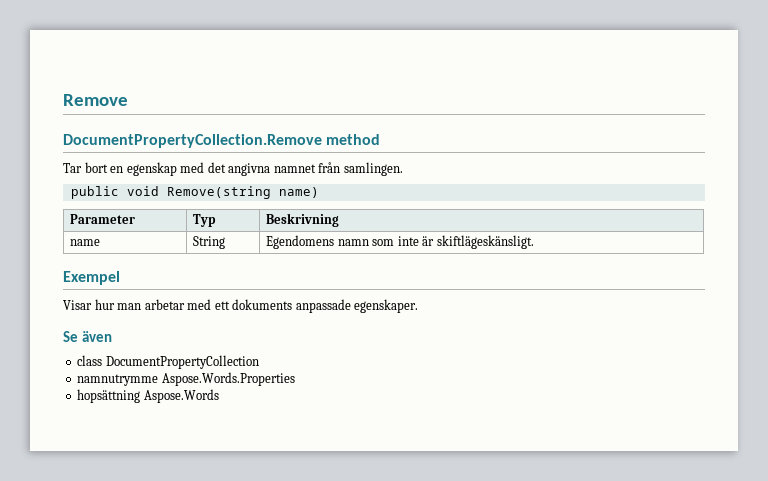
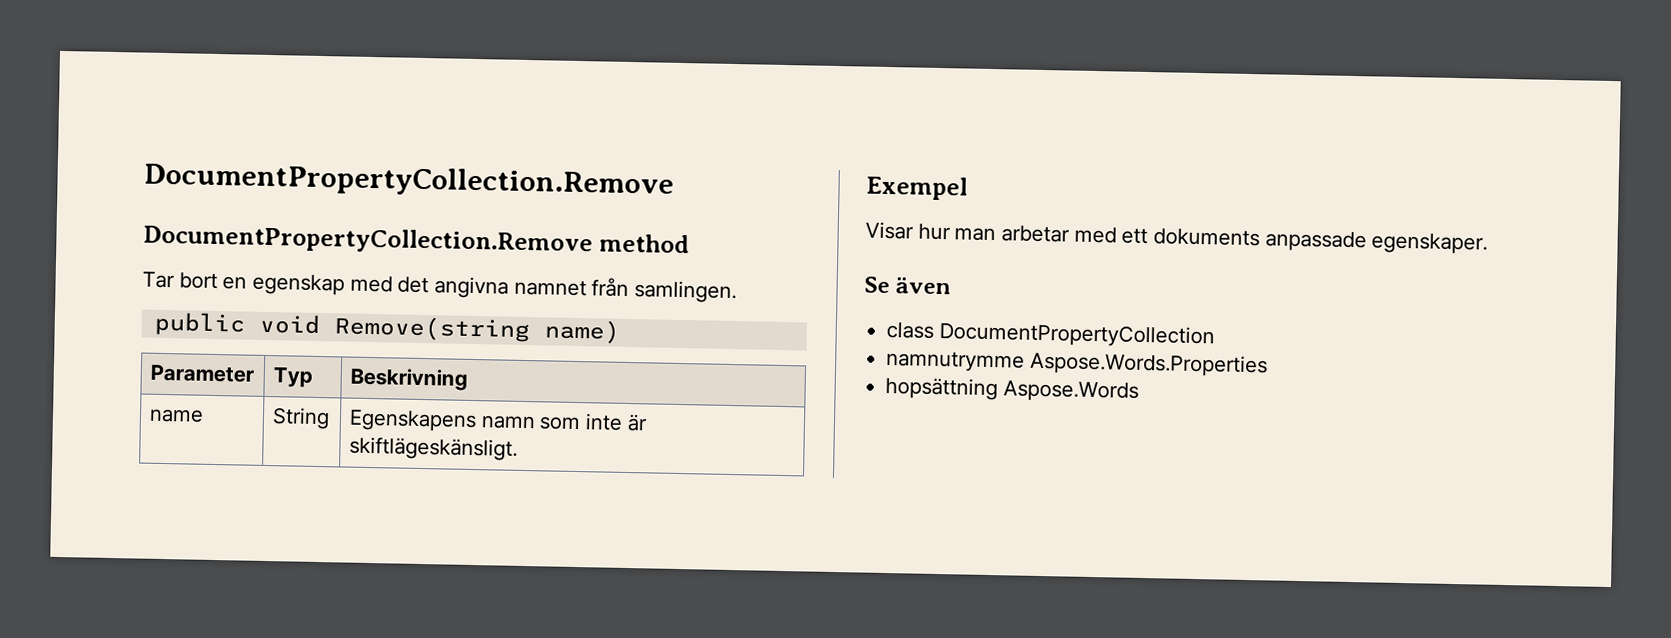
[63,94,128,106] Remove -> [144,162,674,200] DocumentPropertyCollection.Remove
[266,235,335,249] Egendomens -> [348,409,477,433] Egenskapens

